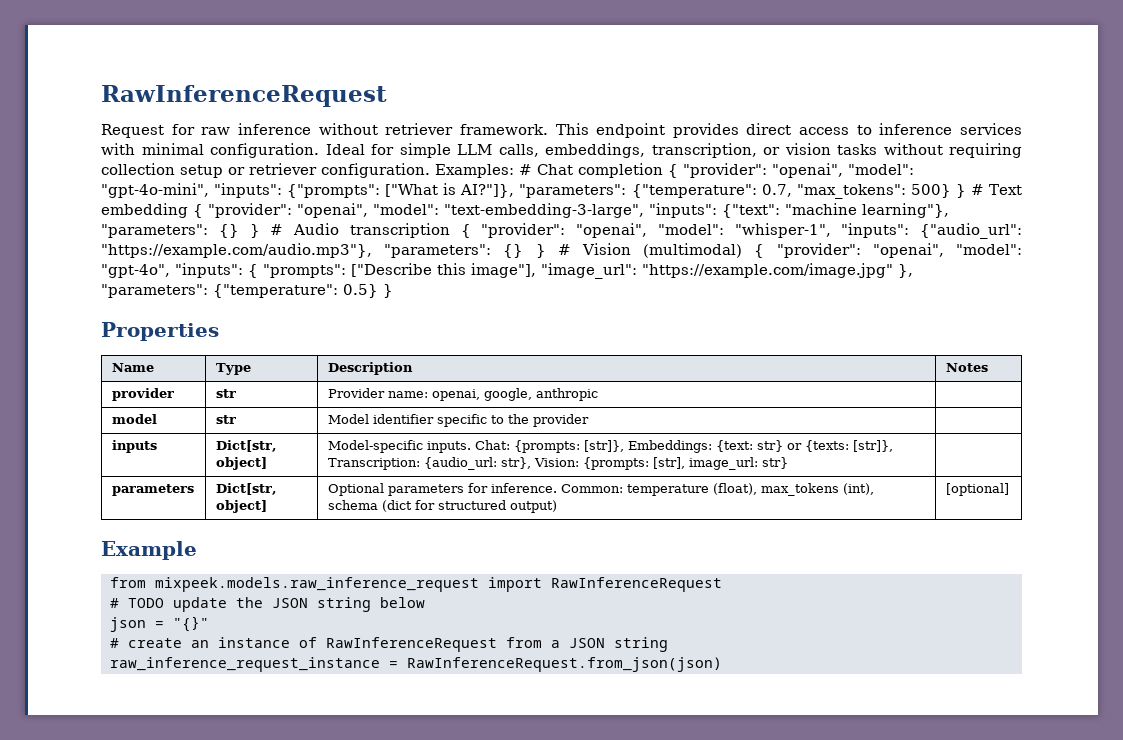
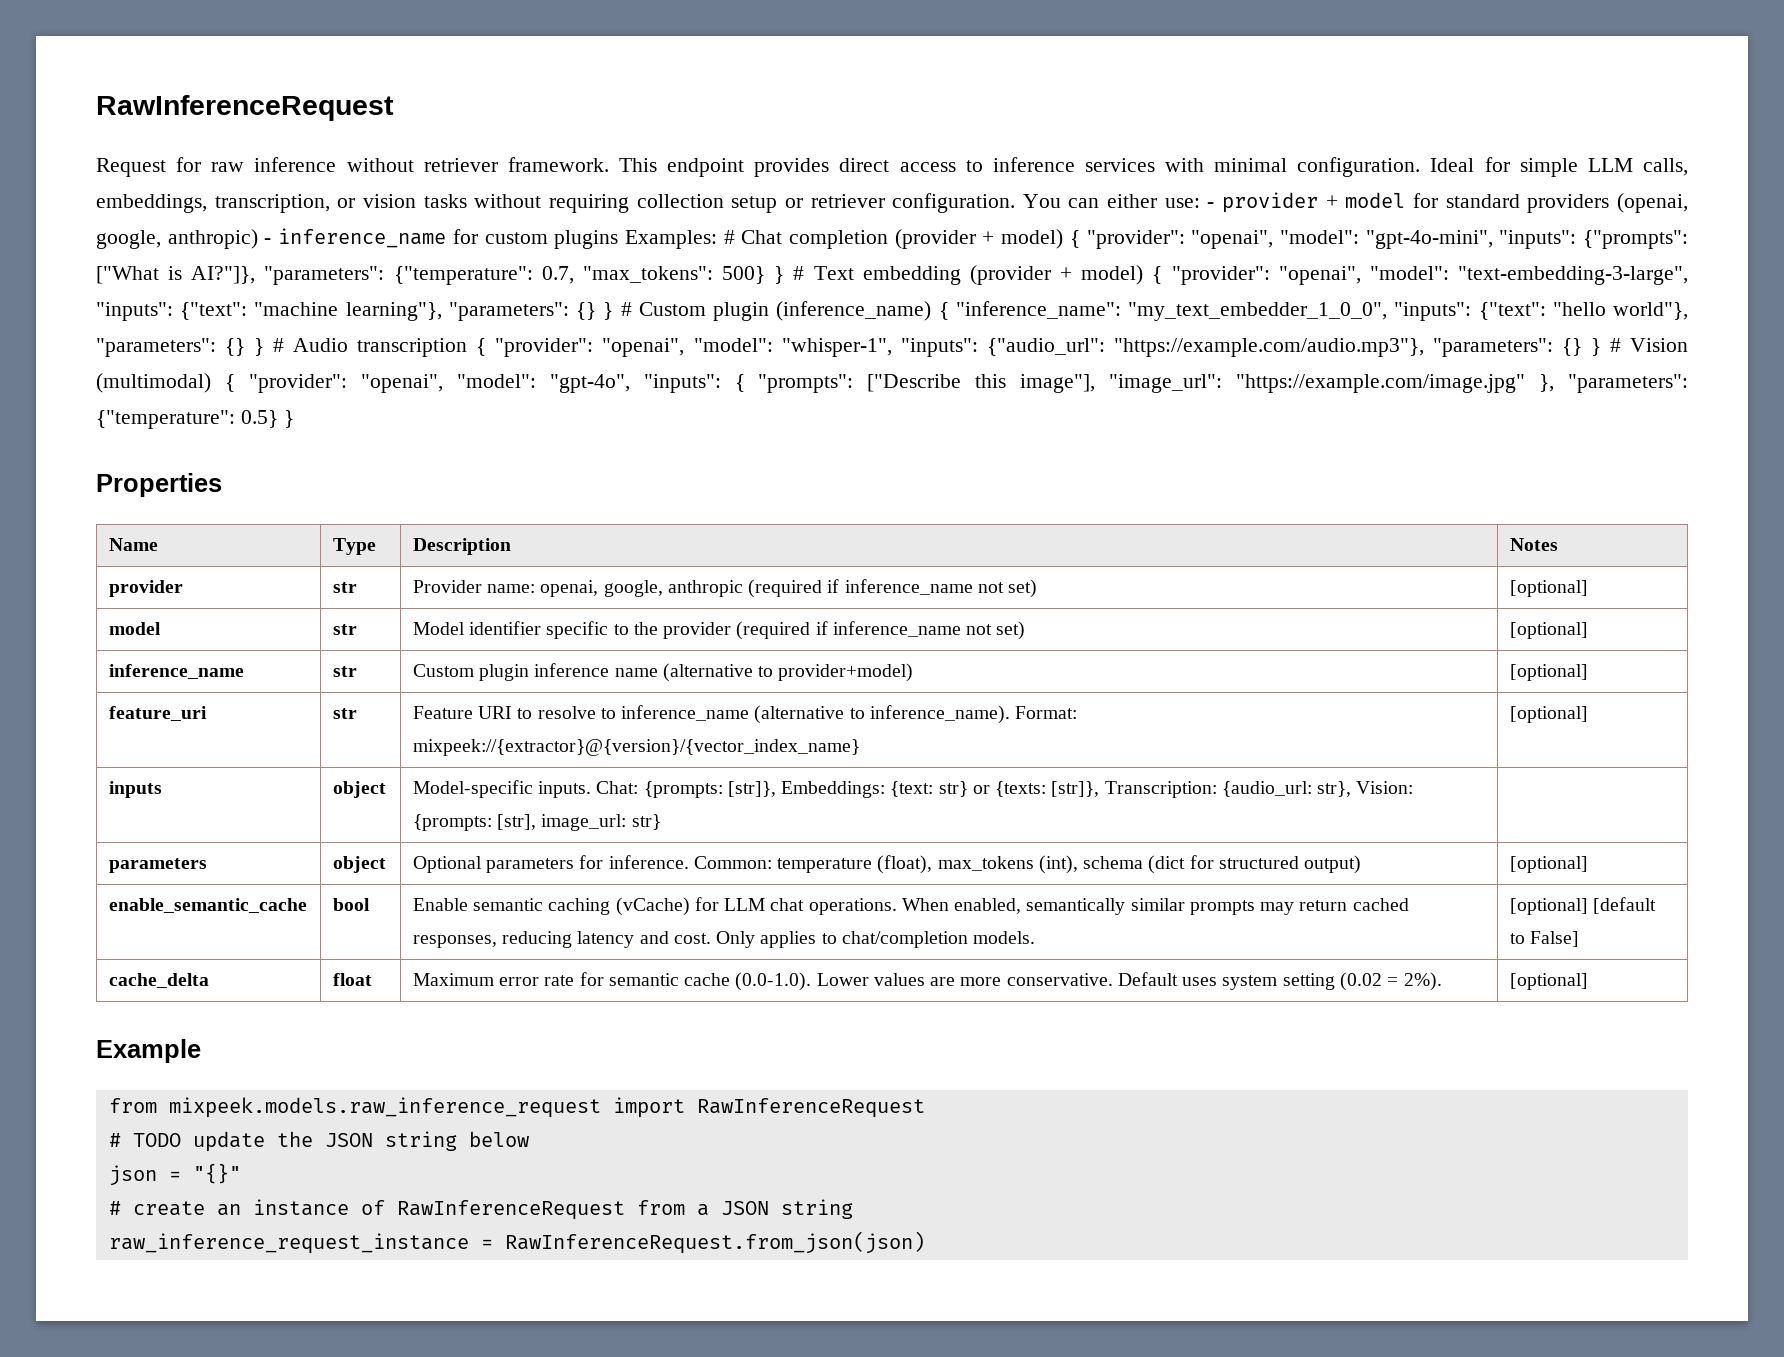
(430, 170) none -> [1022,192,1689,213] [96,228,619,249] You can either use: - provider + model for standard providers (openai, google, anthropic) - inference_name for custom plugins
(663, 170) none -> [894,229,1064,249] (provider + model)
(188, 210) none -> [969,265,1144,285] (provider + model)
(284, 229) none -> [638,301,1689,321] [96,338,285,357] Custom plugin (inference_name) { "inference_name": "my_text_embedder_1_0_0", "inputs": {"text": "hello world"}, "parameters": {} } #
(598, 394) | -> [748,579,1038,598] [1509,580,1588,597] (required if inference_name not set) | [optional]
(589, 420) | -> [736,621,1026,640] [1509,622,1588,639] [108,664,244,679] [332,666,357,677] [412,663,914,682] [1509,664,1588,681] [108,706,207,721] [332,708,357,719] [412,705,1078,724] [412,739,860,756] [1509,706,1588,723] (required if inference_name not set) | [optional] // inference_name | str | Custom plugin inference name (alternative to provider+model) | [optional] // feature_uri | str | Feature URI to resolve to inference_name (alternative to inference_name). Format: mixpeek://{extractor}@{version}/{vector_index_name} | [optional]
[215,440,277,452] [215,457,267,470] Dict[str, object] -> [332,781,386,798] object
[215,483,277,495] [215,500,267,513] Dict[str, object] -> [332,856,386,873] object
(1009, 489) none -> [108,898,307,913] [332,898,370,911] [412,897,1409,916] [412,931,1036,948] [1509,897,1657,915] [1509,931,1580,947] [108,973,209,988] [332,973,372,986] [412,972,1442,991] [1509,973,1588,990] // enable_semantic_cache | bool | Enable semantic caching (vCache) for LLM chat operations. When enabled, semantically similar prompts may return cached responses, reducing latency and cost. Only applies to chat/completion models. | [optional] [default to False] // cache_delta | float | Maximum error rate for semantic cache (0.0-1.0). Lower values are more conservative. Default uses system setting (0.02 = 2%). | [optional]

